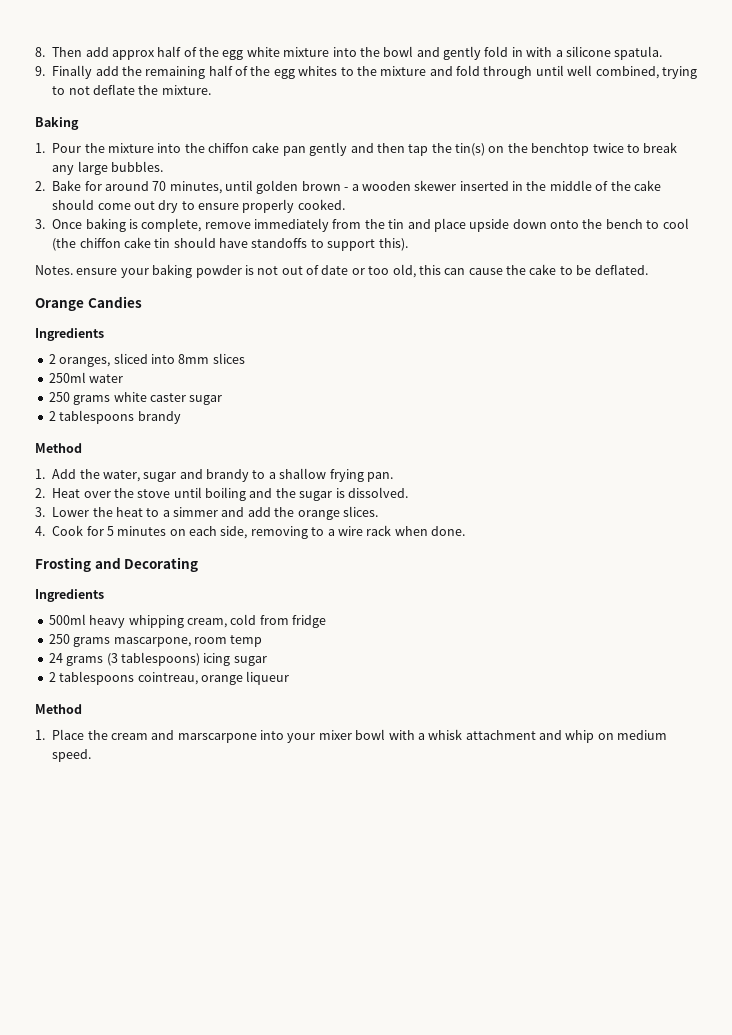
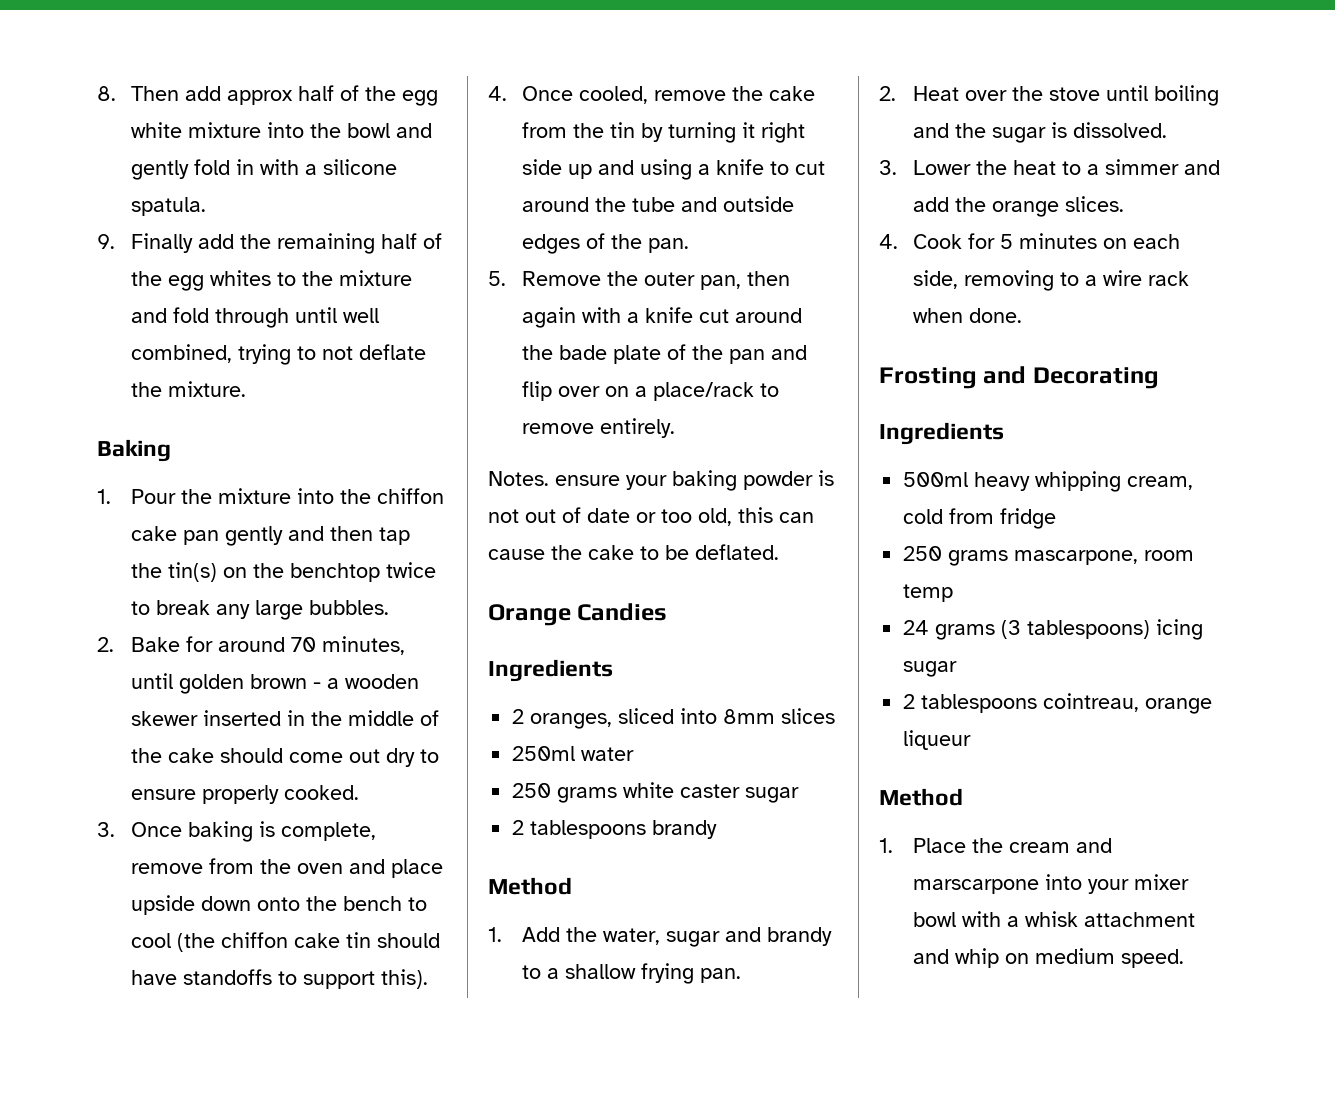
[254,218,405,232] immediately from the tin -> [208,858,343,874] from the oven
(408, 244) none -> [488,86,815,104] [521,122,805,143] [521,159,825,180] [521,196,794,212] [521,233,689,254] [488,271,790,290] [521,307,802,328] [521,344,807,364] [521,381,779,401] [521,418,675,438] // 4. Once cooled, remove the cake from the tin by turning it right side up and using a knife to cut around the tube and outside edges of the pan. // 5. Remove the outer pan, then again with a knife cut around the bade plate of the pan and flip over on a place/rack to remove entirely.

